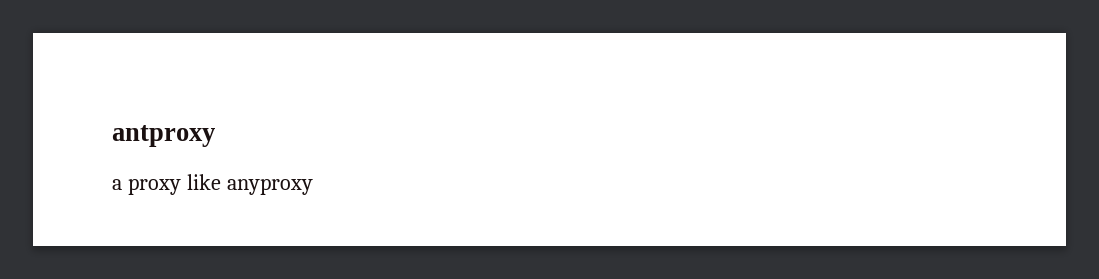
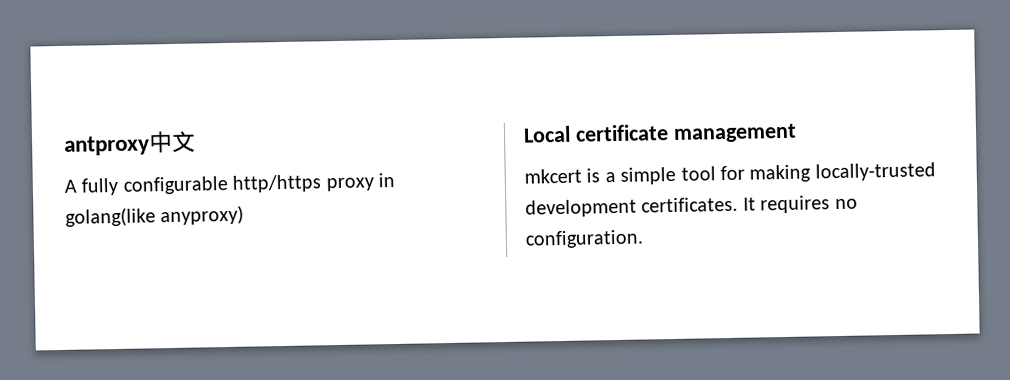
[112,174,313,195] // a proxy like anyproxy -> [148,130,196,154] [64,172,395,196] [65,205,245,227] [523,123,797,143] [524,162,936,185] [525,195,858,218] [525,229,644,249] 中文 // A fully configurable http/https proxy in golang(like anyproxy) // Local certificate management // mkcert is a simple tool for making locally-trusted development certificates. It requires no configuration.

